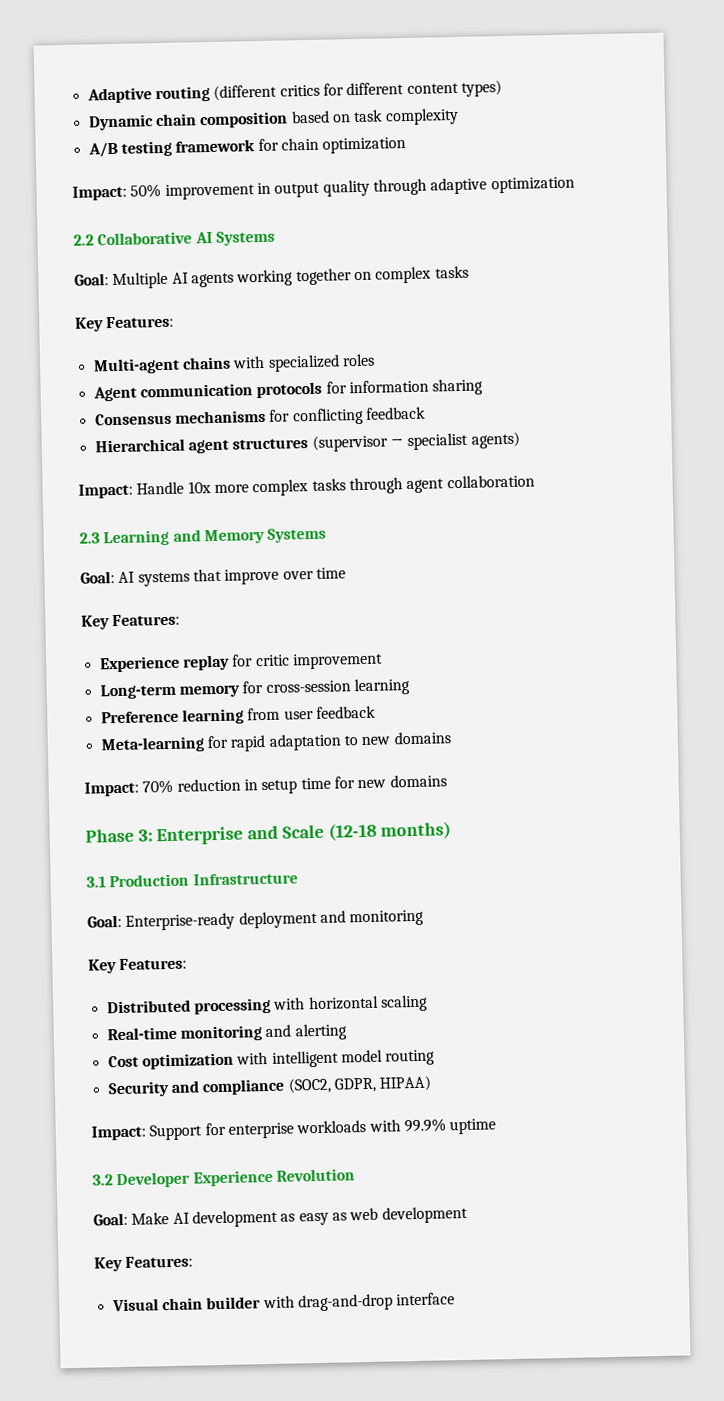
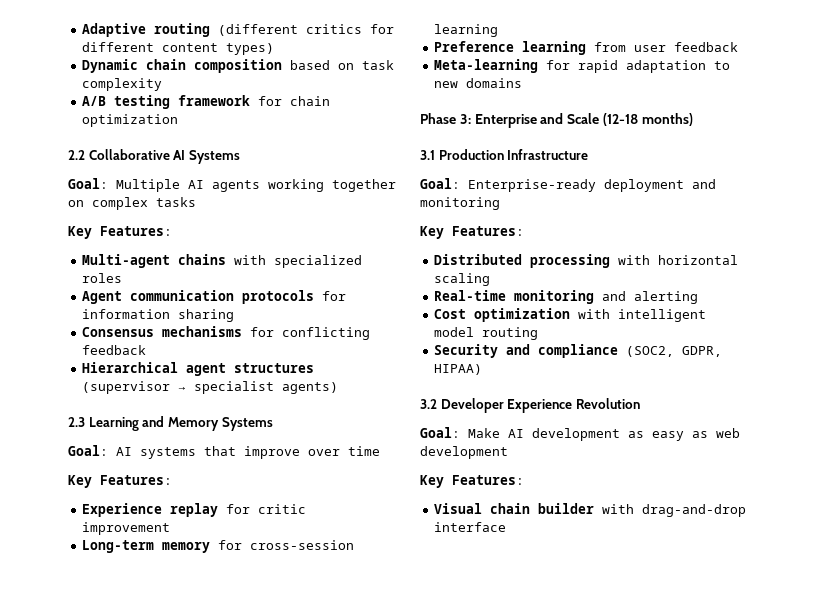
[72,176,575,201] // Impact: 50% improvement in output quality through adaptive optimization -> (179, 120) none
[78,474,535,499] // Impact: Handle 10x more complex tasks through agent collaboration -> (339, 388) none
[84,774,447,797] // Impact: 70% reduction in setup time for new domains -> (523, 83) none
[91,1118,497,1141] // Impact: Support for enterprise workloads with 99.9% uptime -> (483, 369) none

